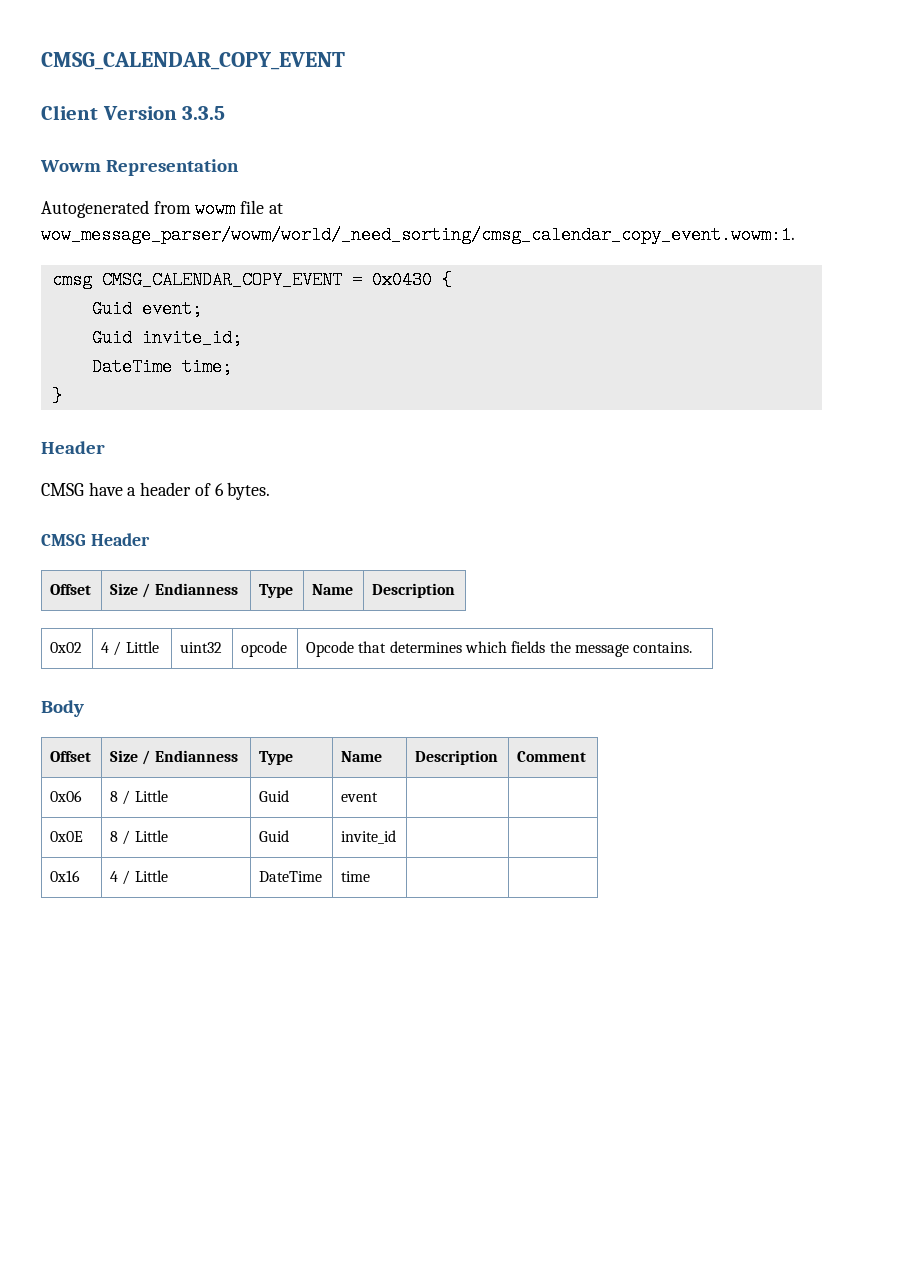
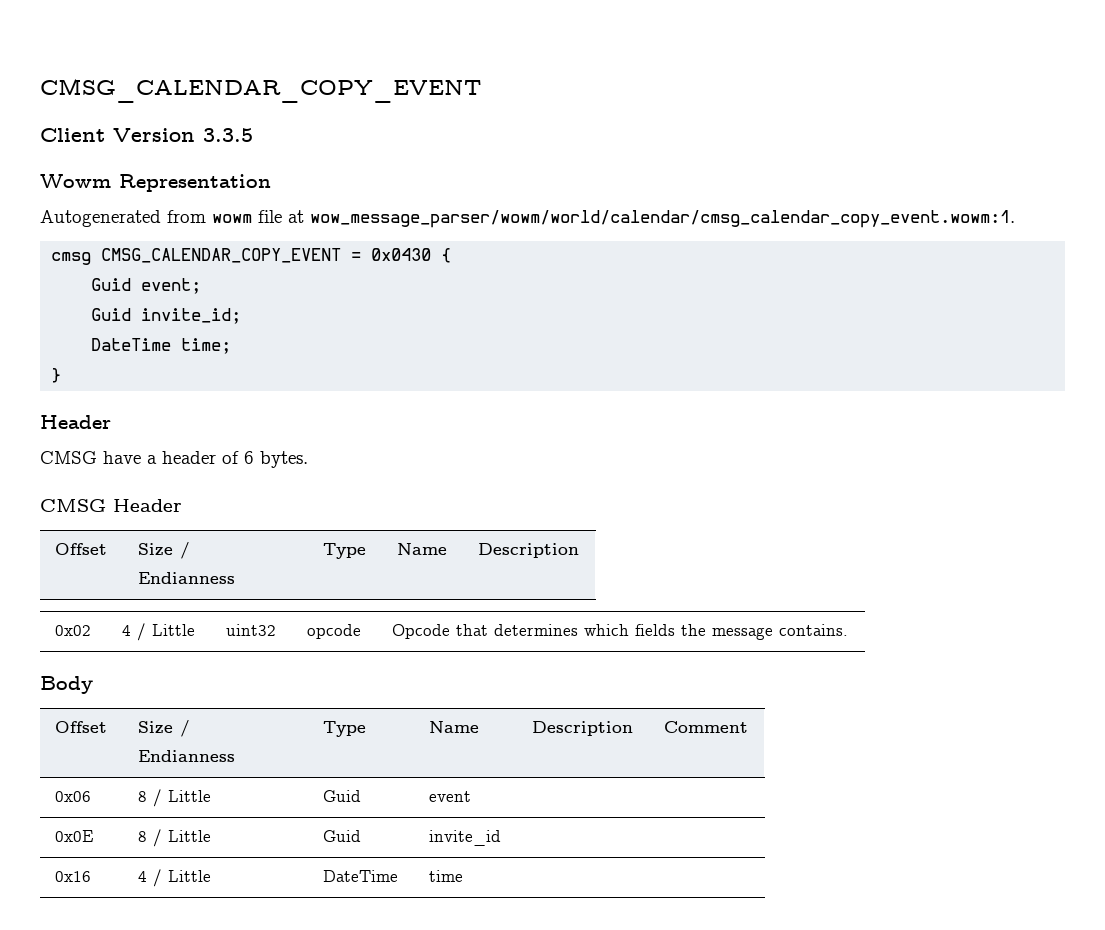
[41,226,795,244] wow_message_parser/wowm/world/_need_sorting/cmsg_calendar_copy_event.wowm:1. -> [310,210,1015,228] wow_message_parser/wowm/world/calendar/cmsg_calendar_copy_event.wowm:1.

